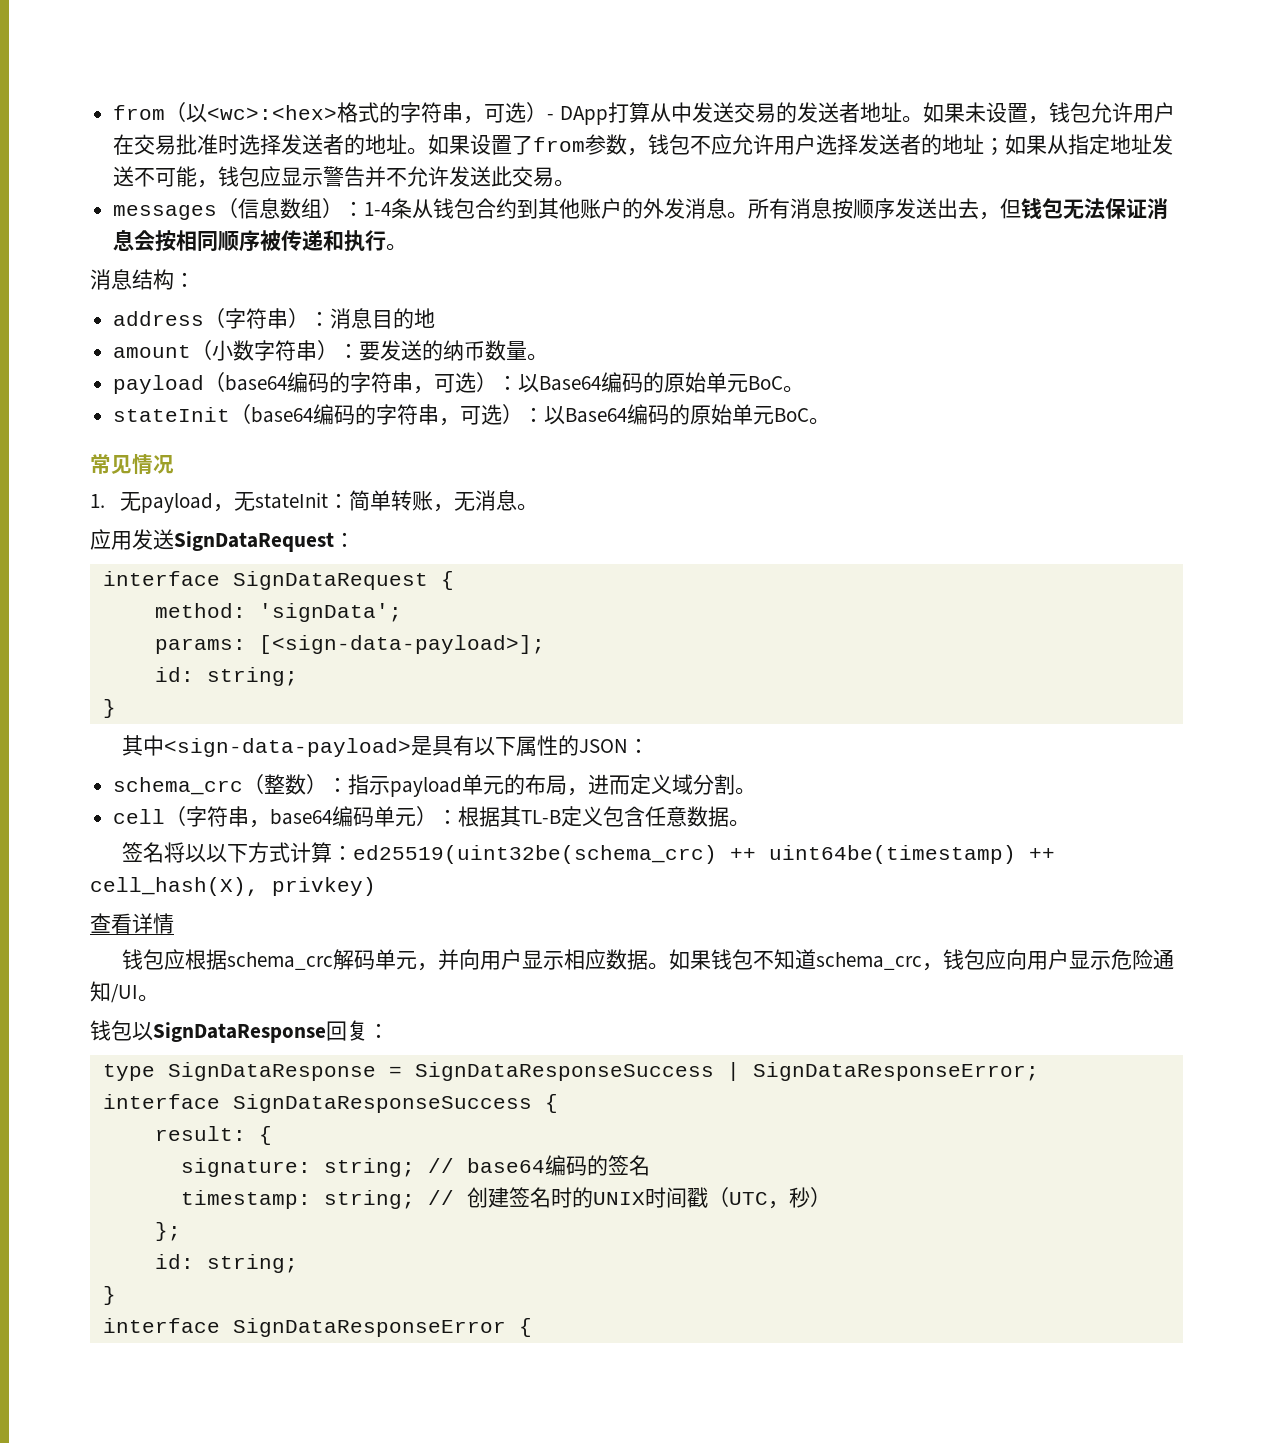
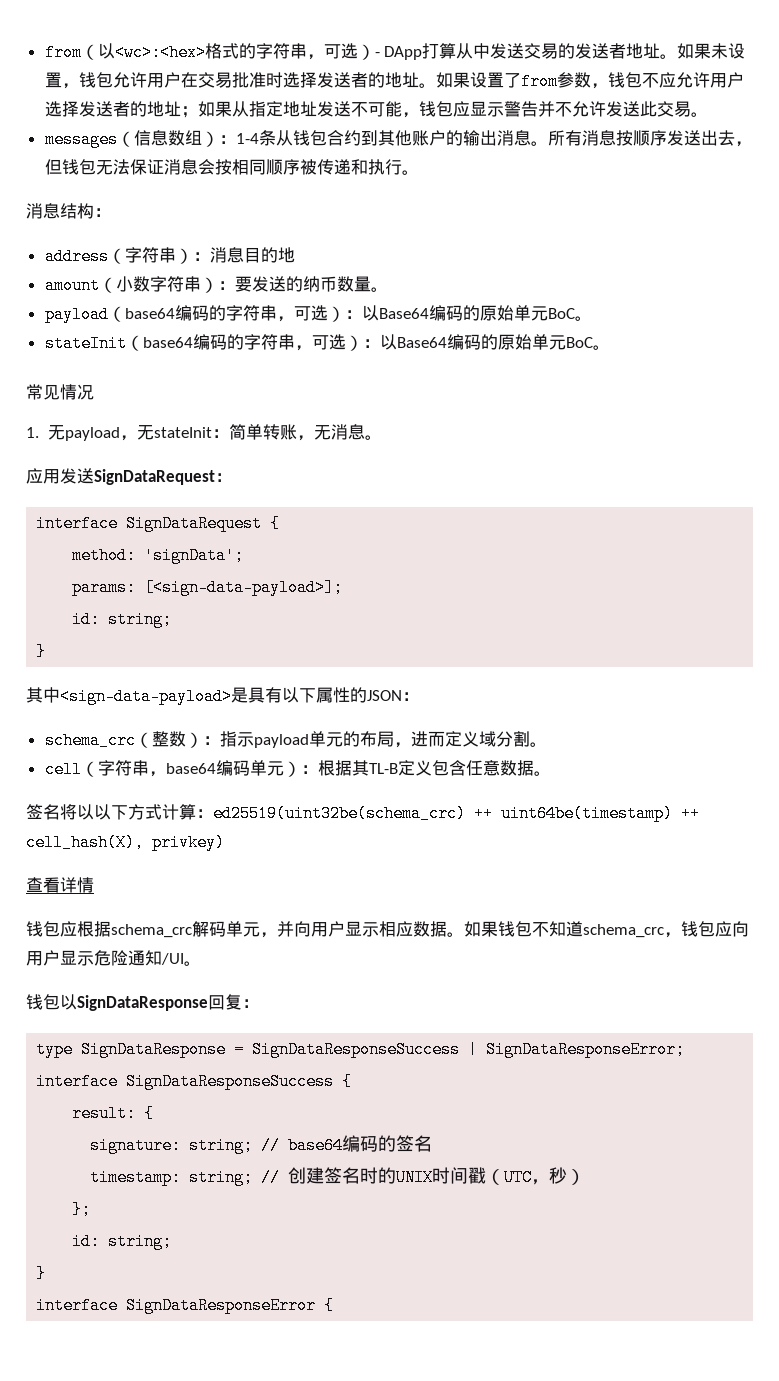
[643,198,686,219] 外发 -> [462,130,497,146] 输出

